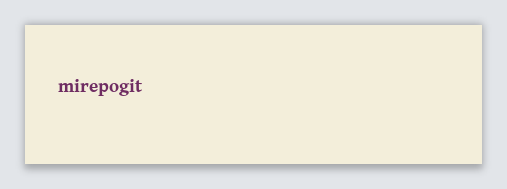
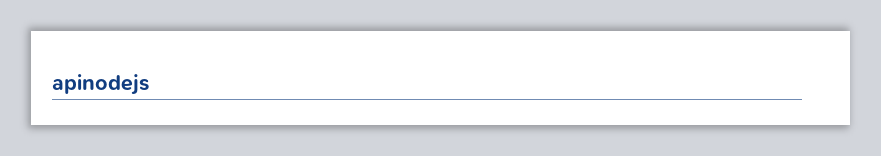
[58,79,143,96] mirepogit -> [52,74,149,95] apinodejs

